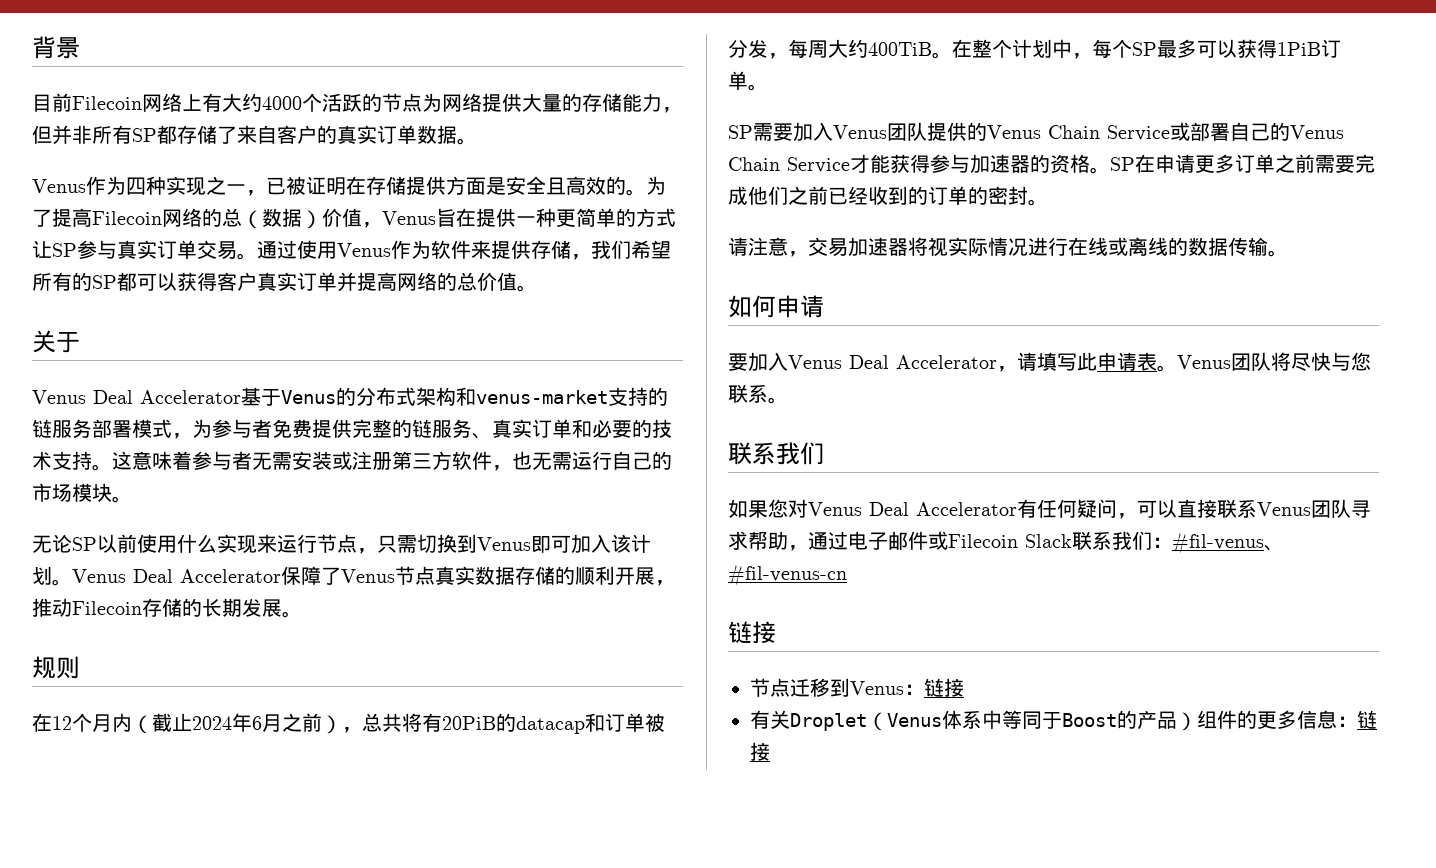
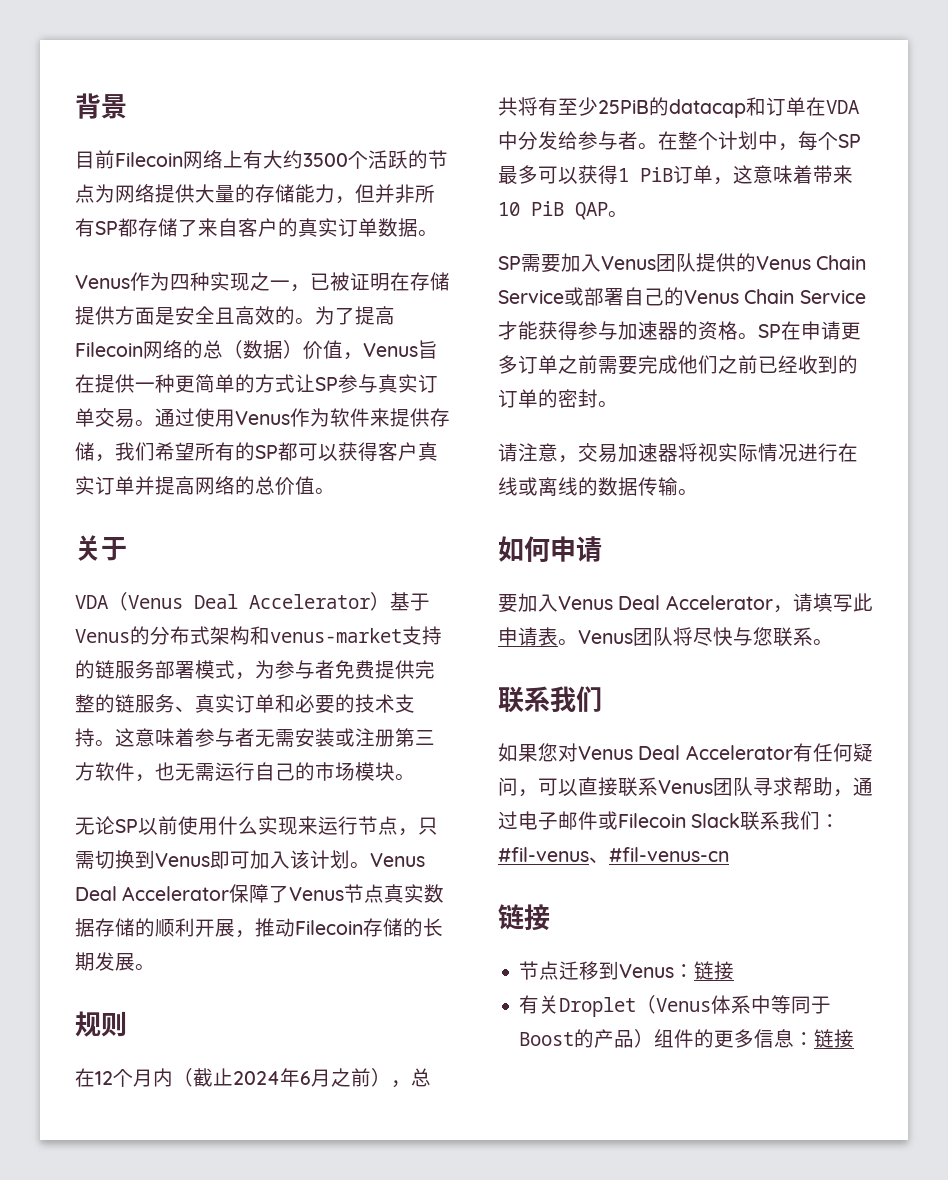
[262,96,302,110] 4000 -> [303,153,348,167] 3500
[32,390,241,404] Venus Deal Accelerator -> [75,592,390,611] VDA（Venus Deal Accelerator）
[442,716,496,730] 20PiB -> [558,97,649,116] 至少25PiB
[645,713,665,732] [728,39,932,59] 被分发，每周大约400TiB -> [806,97,860,116] [498,131,638,150] 在VDA中分发给参与者
[1277,39,1341,58] [728,71,748,90] 1PiB订单 -> [618,165,853,185] [498,201,608,220] 1 PiB订单，这意味着带来10 PiB QAP

